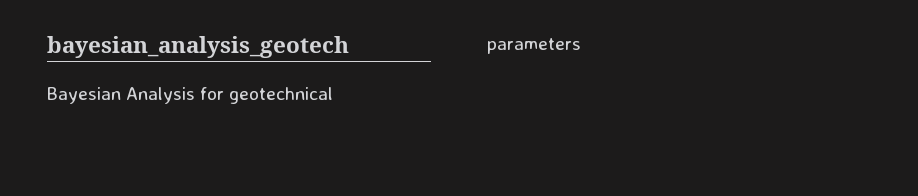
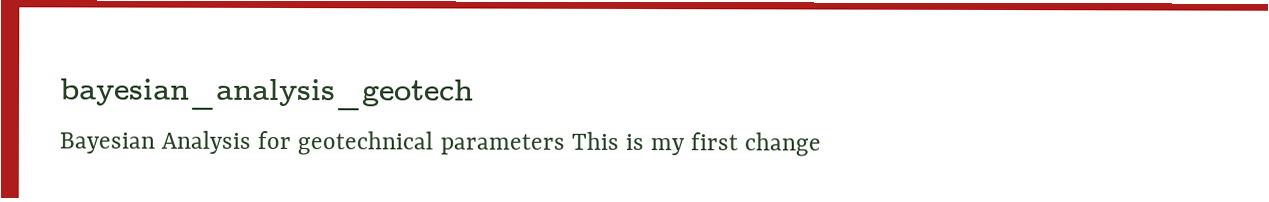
(581, 46) none -> [570,131,822,157] This is my first change

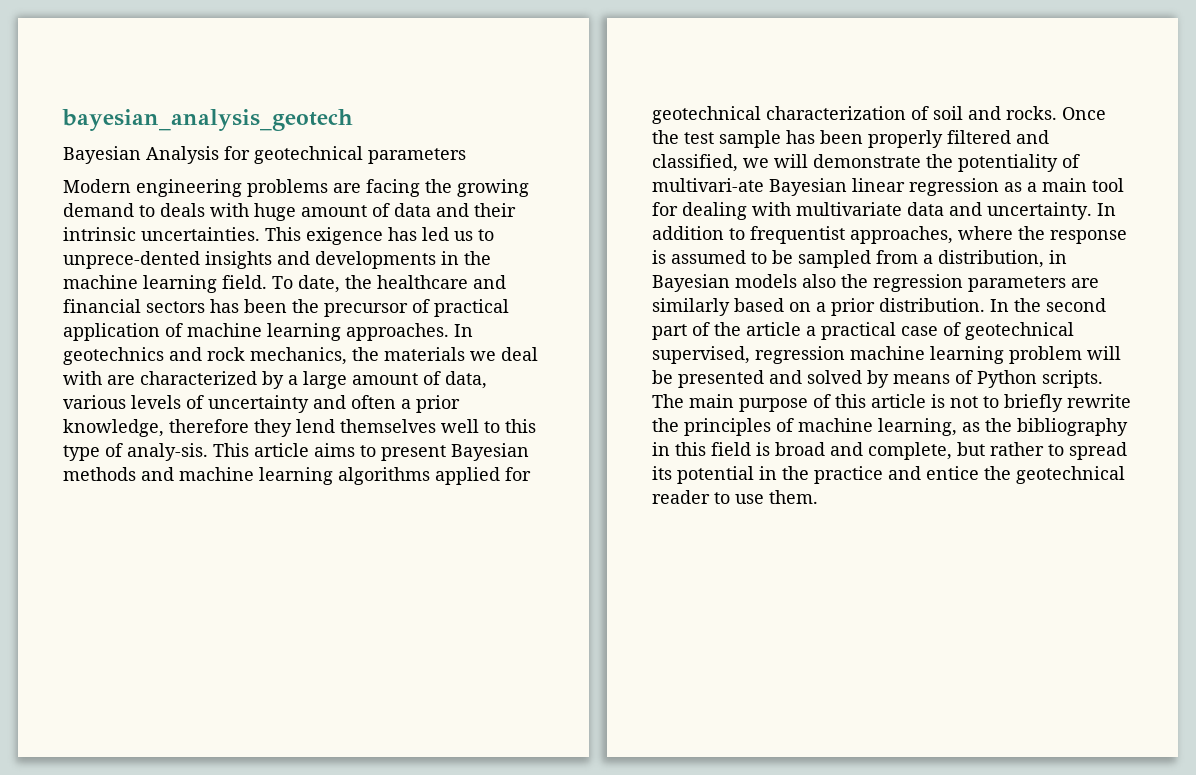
[570,131,822,157] This is my first change -> [63,179,529,197] [63,203,516,221] [63,227,494,245] [63,251,491,269] [63,275,506,293] [63,299,509,317] [63,323,473,341] [63,347,538,365] [63,371,487,389] [63,395,460,413] [63,419,536,437] [63,443,529,461] [63,467,531,485] [652,106,1106,124] [652,130,1049,148] [652,154,1080,172] [652,178,1124,196] [652,202,1116,220] [652,226,1127,244] [652,250,1067,268] [652,274,1099,292] [652,298,1106,316] [652,322,1074,340] [652,346,1121,364] [652,370,1103,388] [652,394,1131,412] [652,418,1128,436] [652,442,1127,460] [652,466,1125,484] [652,490,818,504] // Modern engineering problems are facing the growing demand to deals with huge amount of data and their intrinsic uncertainties. This exigence has led us to unprece-dented insights and developments in the machine learning field. To date, the healthcare and financial sectors has been the precursor of practical application of machine learning approaches. In geotechnics and rock mechanics, the materials we deal with are characterized by a large amount of data, various levels of uncertainty and often a prior knowledge, therefore they lend themselves well to this type of analy-sis. This article aims to present Bayesian methods and machine learning algorithms applied for geotechnical characterization of soil and rocks. Once the test sample has been properly filtered and classified, we will demonstrate the potentiality of multivari-ate Bayesian linear regression as a main tool for dealing with multivariate data and uncertainty. In addition to frequentist approaches, where the response is assumed to be sampled from a distribution, in Bayesian models also the regression parameters are similarly based on a prior distribution. In the second part of the article a practical case of geotechnical supervised, regression machine learning problem will be presented and solved by means of Python scripts. The main purpose of this article is not to briefly rewrite the principles of machine learning, as the bibliography in this field is broad and complete, but rather to spread its potential in the practice and entice the geotechnical reader to use them.

